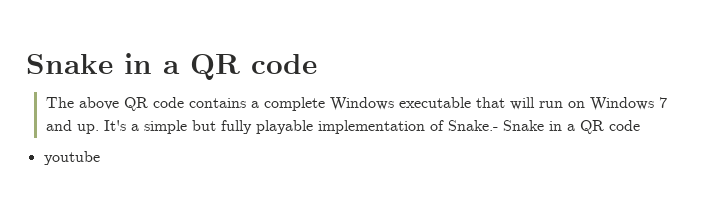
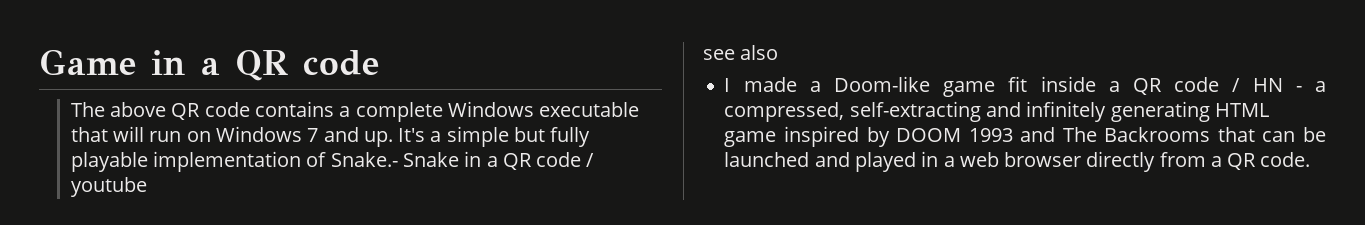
[26,54,113,74] Snake -> [39,49,136,75] Game
[43,151,100,165] // youtube -> [586,153,595,167] [70,177,147,197] [703,45,779,60] [724,76,1326,97] [724,101,1269,122] [724,126,1326,147] [724,151,1311,172] / youtube // see also // I made a Doom-like game fit inside a QR code / HN - a compressed, self-extracting and infinitely generating HTML game inspired by DOOM 1993 and The Backrooms that can be launched and played in a web browser directly from a QR code.

